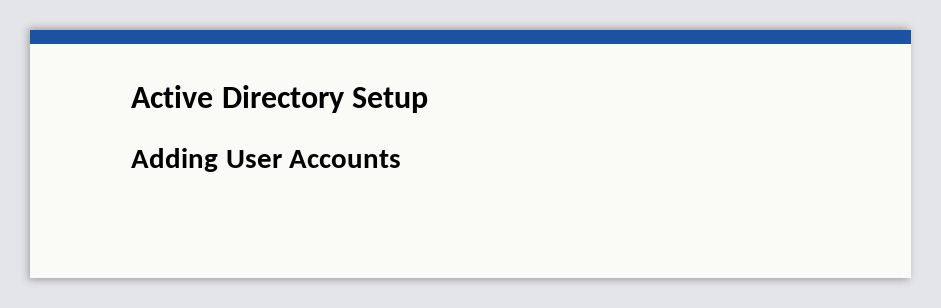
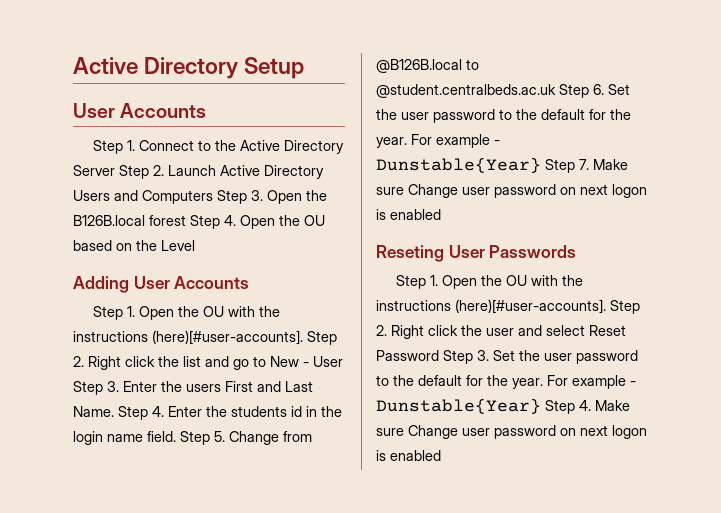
[131,148,402,172] Adding User Accounts -> [73,103,207,118] [92,140,344,154] [73,165,324,179] [73,190,327,204] [73,215,325,229] [73,240,195,251] [73,276,250,293] [92,306,280,320] [73,330,337,345] [73,356,343,370] [73,381,313,395] [73,406,342,420] [73,431,312,445] [376,59,479,73] [376,84,630,98] [376,109,631,123] [376,134,500,148] [376,157,628,173] [376,184,647,198] [376,209,441,220] [376,245,577,262] [395,275,583,289] [376,299,640,314] [376,325,626,339] [376,350,638,364] [376,375,636,389] [376,398,630,414] [376,425,647,439] [376,450,441,461] User Accounts // Step 1. Connect to the Active Directory Server Step 2. Launch Active Directory Users and Computers Step 3. Open the B126B.local forest Step 4. Open the OU based on the Level // Adding User Accounts // Step 1. Open the OU with the instructions (here)[#user-accounts]. Step 2. Right click the list and go to New - User Step 3. Enter the users First and Last Name. Step 4. Enter the students id in the login name field. Step 5. Change from @B126B.local to @student.centralbeds.ac.uk Step 6. Set the user password to the default for the year. For example - Dunstable{Year} Step 7. Make sure Change user password on next logon is enabled // Reseting User Passwords // Step 1. Open the OU with the instructions (here)[#user-accounts]. Step 2. Right click the user and select Reset Password Step 3. Set the user password to the default for the year. For example - Dunstable{Year} Step 4. Make sure Change user password on next logon is enabled

